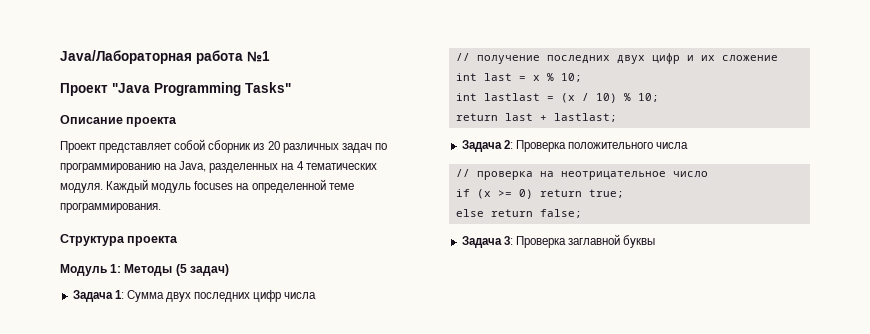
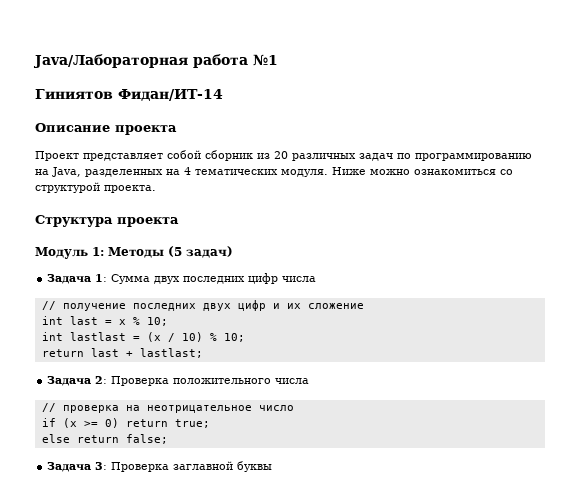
[60,82,291,96] Проект "Java Programming Tasks" -> [35,89,223,101] Гиниятов Фидан/ИТ-14
[106,179,354,193] [60,203,161,213] Каждый модуль focuses на определенной теме программирования. -> [332,167,513,175] [35,182,156,193] Ниже можно ознакомиться со структурой проекта.

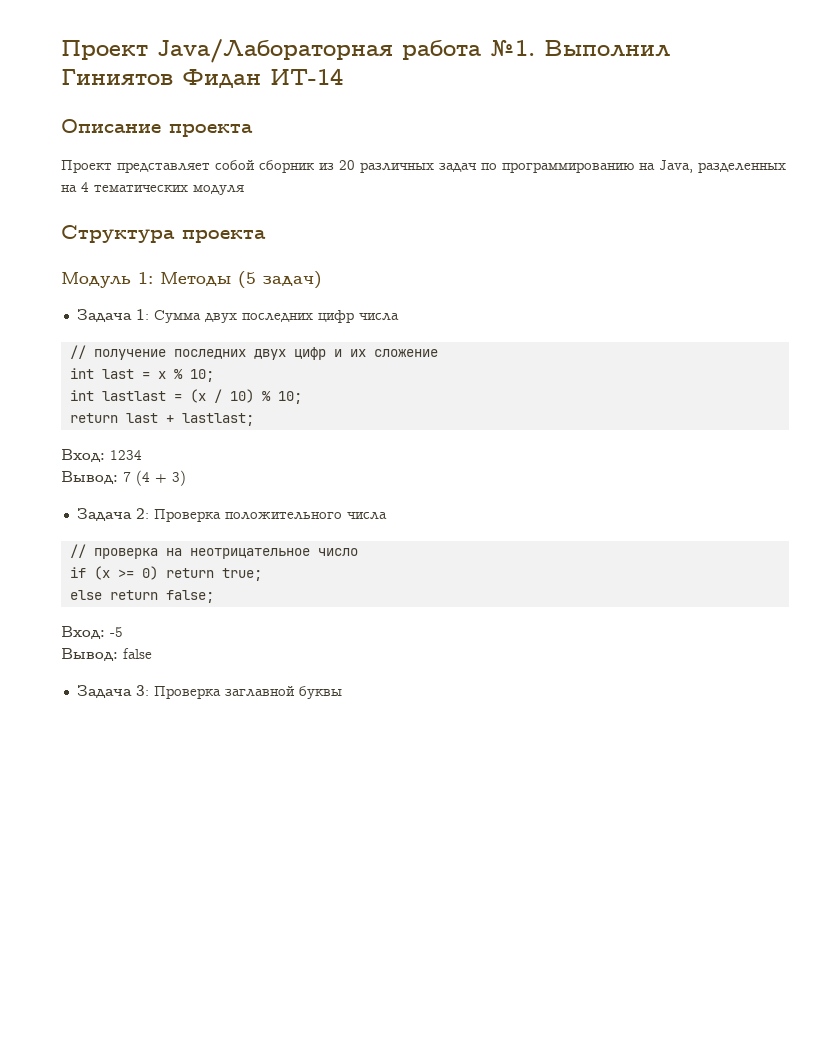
(33, 61) none -> [61,40,148,60] Проект
[253,54,278,66] [35,89,223,101] №1 // Гиниятов Фидан/ИТ-14 -> [490,39,670,57] [61,68,343,88] №1. Выполнил Гиниятов Фидан ИТ-14
[281,167,513,177] [35,182,156,193] модуля. Ниже можно ознакомиться со структурой проекта. -> [193,185,244,195] модуля
(203, 353) none -> [61,449,142,462] [61,470,186,486] // Вход: 1234 // Вывод: 7 (4 + 3)
(168, 439) none -> [61,626,123,639] [61,648,152,661] // Вход: -5 // Вывод: false

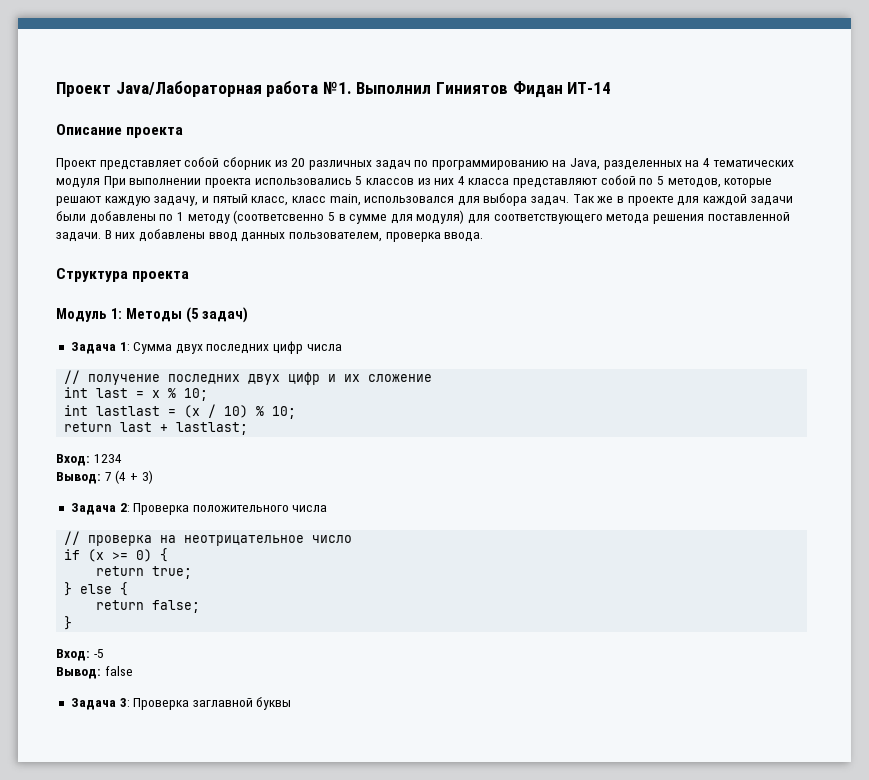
(244, 190) none -> [103,175,773,188] [56,193,793,206] [56,210,790,224] [56,229,484,242] При выполнении проекта использовались 5 классов из них 4 класса представляют собой по 5 методов, которые решают каждую задачу, и пятый класс, класс main, использовался для выбора задач. Так же в проекте для каждой задачи были добавлены по 1 методу (соответсвенно 5 в сумме для модуля) для соответствующего метода решения поставленной задачи. В них добавлены ввод данных пользователем, проверка ввода.
(158, 573) none -> [160,548,169,562] { //
[69,590,102,600] else -> [64,582,129,596] } else { //
(214, 596) none -> [64,616,73,630] // }

